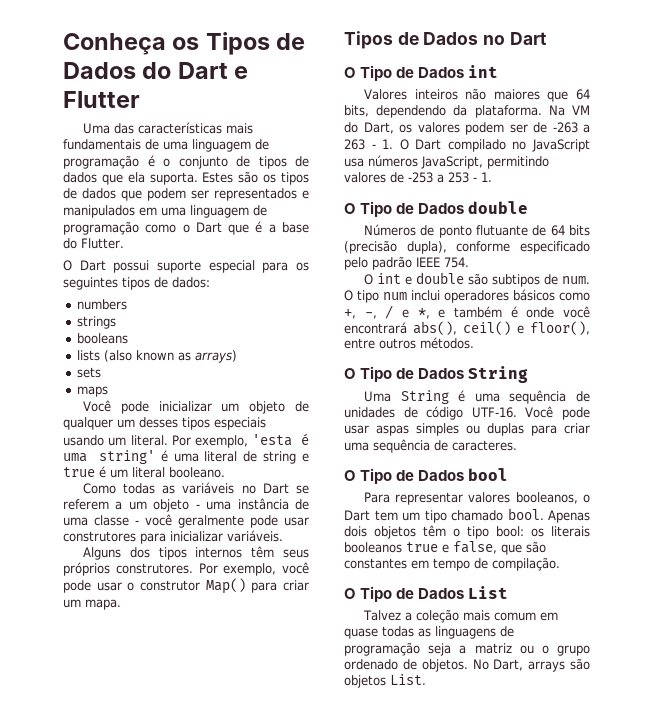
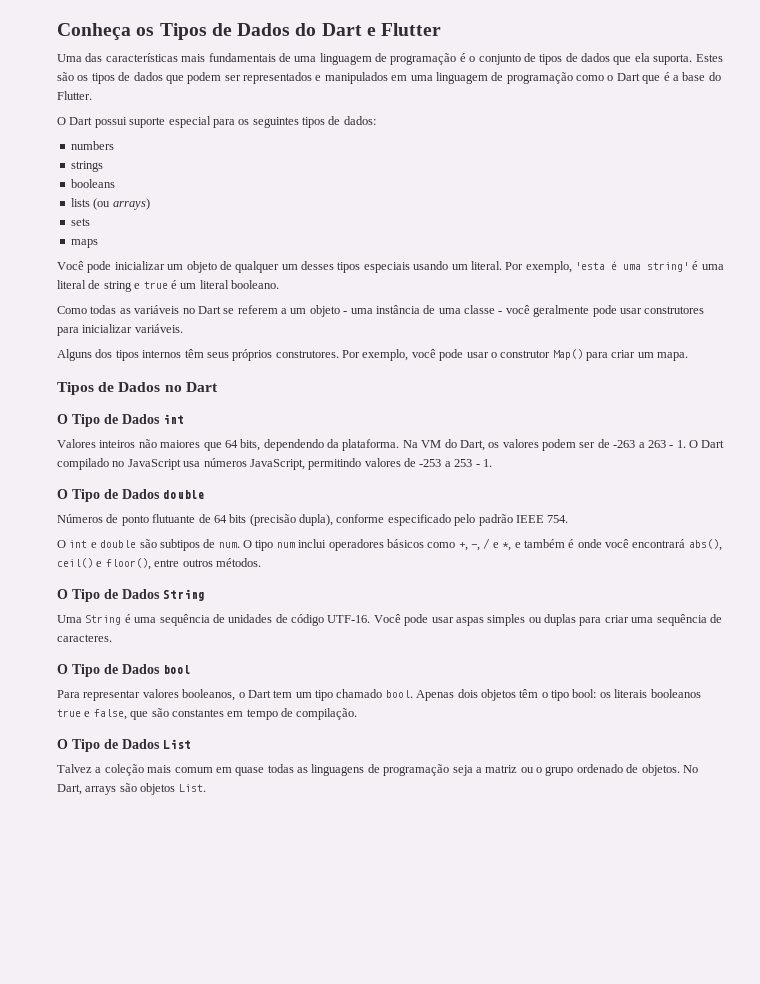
[104,350,192,362] (also known as -> [93,198,111,210] (ou

